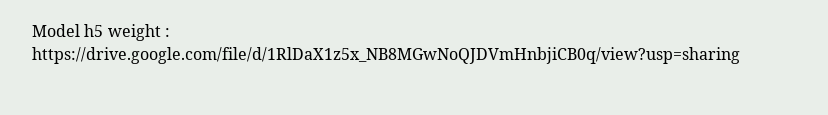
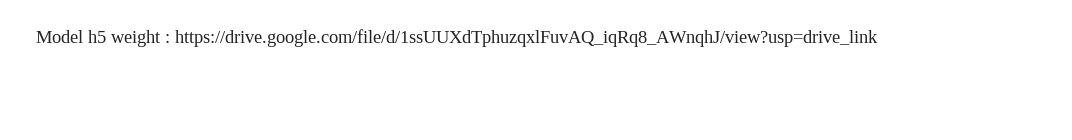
[32,47,740,64] https://drive.google.com/file/d/1RlDaX1z5x_NB8MGwNoQJDVmHnbjiCB0q/view?usp=sharing -> [175,29,878,47] https://drive.google.com/file/d/1ssUUXdTphuzqxlFuvAQ_iqRq8_AWnqhJ/view?usp=drive_link

